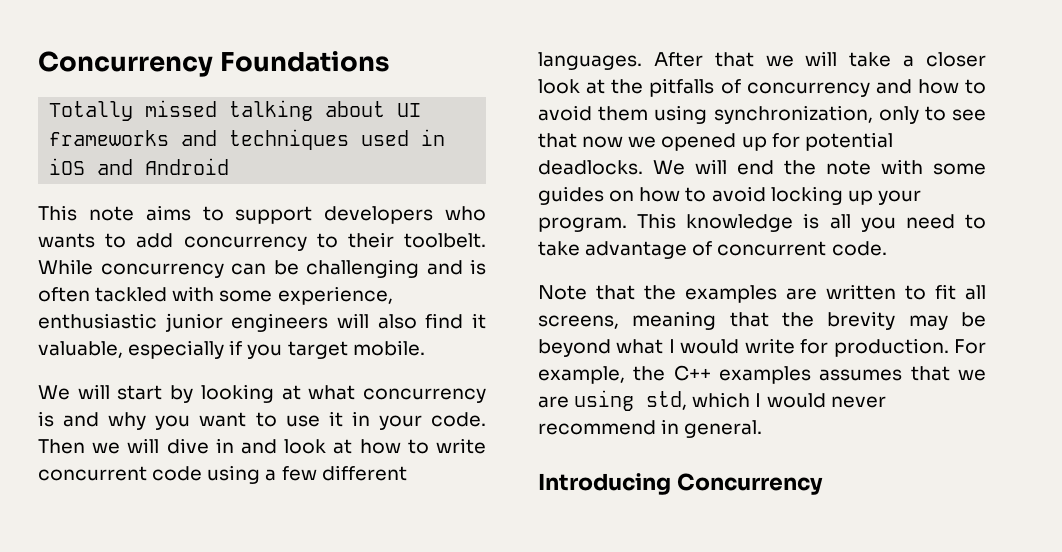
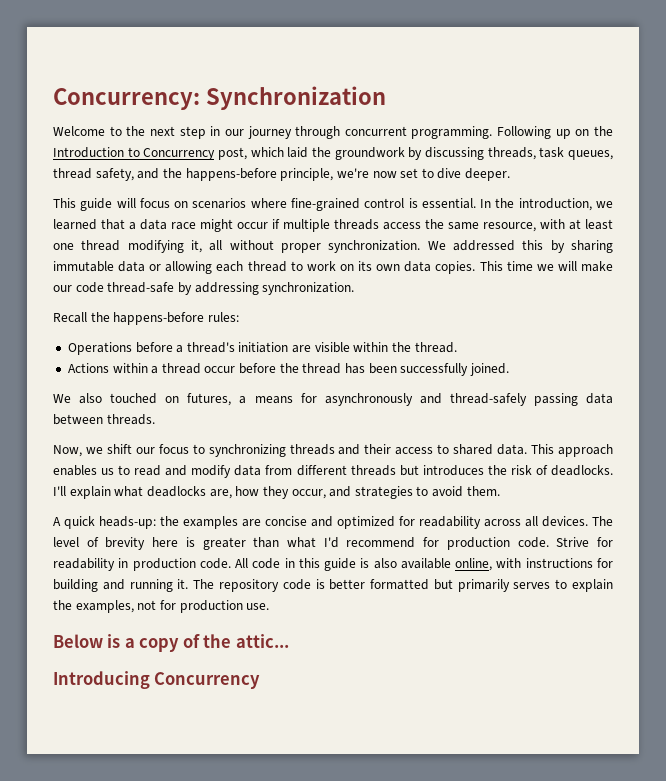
[38,51,390,77] [49,100,422,121] [49,129,446,150] [49,158,230,175] [38,205,486,224] [38,232,487,251] [38,259,486,278] [38,286,393,305] [38,313,487,332] [38,340,425,359] [38,384,486,403] [38,411,487,430] [38,438,486,454] [38,465,407,484] [538,51,986,70] [538,78,986,97] [538,105,986,124] [538,132,893,151] [538,159,986,175] [538,186,921,205] [538,213,986,232] [538,241,887,259] [538,284,986,303] [538,311,986,330] [538,338,986,357] [538,365,986,384] [538,390,886,411] [538,419,763,438] Concurrency Foundations // Totally missed talking about UI frameworks and techniques used in iOS and Android // This note aims to support developers who wants to add concurrency to their toolbelt. While concurrency can be challenging and is often tackled with some experience, enthusiastic junior engineers will also find it valuable, especially if you target mobile. // We will start by looking at what concurrency is and why you want to use it in your code. Then we will dive in and look at how to write concurrent code using a few different languages. After that we will take a closer look at the pitfalls of concurrency and how to avoid them using synchronization, only to see that now we opened up for potential deadlocks. We will end the note with some guides on how to avoid locking up your program. This knowledge is all you need to take advantage of concurrent code. // Note that the examples are written to fit all screens, meaning that the brevity may be beyond what I would write for production. For example, the C++ examples assumes that we are using std, which I would never recommend in general. -> [53,86,386,110] [53,126,613,139] [53,147,614,160] [53,168,511,181] [53,198,613,211] [53,219,613,232] [53,240,613,253] [53,261,614,274] [53,282,355,295] [53,312,239,325] [67,342,457,355] [67,363,509,376] [53,393,613,406] [53,414,155,425] [53,444,613,457] [53,465,613,478] [53,486,500,499] [53,516,613,529] [53,537,613,550] [53,558,613,571] [53,579,613,592] [53,600,270,613] [53,634,289,652] Concurrency: Synchronization // Welcome to the next step in our journey through concurrent programming. Following up on the Introduction to Concurrency post, which laid the groundwork by discussing threads, task queues, thread safety, and the happens-before principle, we're now set to dive deeper. // This guide will focus on scenarios where fine-grained control is essential. In the introduction, we learned that a data race might occur if multiple threads access the same resource, with at least one thread modifying it, all without proper synchronization. We addressed this by sharing immutable data or allowing each thread to work on its own data copies. This time we will make our code thread-safe by addressing synchronization. // Recall the happens-before rules: // Operations before a thread's initiation are visible within the thread. // Actions within a thread occur before the thread has been successfully joined. // We also touched on futures, a means for asynchronously and thread-safely passing data between threads. // Now, we shift our focus to synchronizing threads and their access to shared data. This approach enables us to read and modify data from different threads but introduces the risk of deadlocks. I'll explain what deadlocks are, how they occur, and strategies to avoid them. // A quick heads-up: the examples are concise and optimized for readability across all devices. The level of brevity here is greater than what I'd recommend for production code. Strive for readability in production code. All code in this guide is also available online, with instructions for building and running it. The repository code is better formatted but primarily serves to explain the examples, not for production use. // Below is a copy of the attic...

